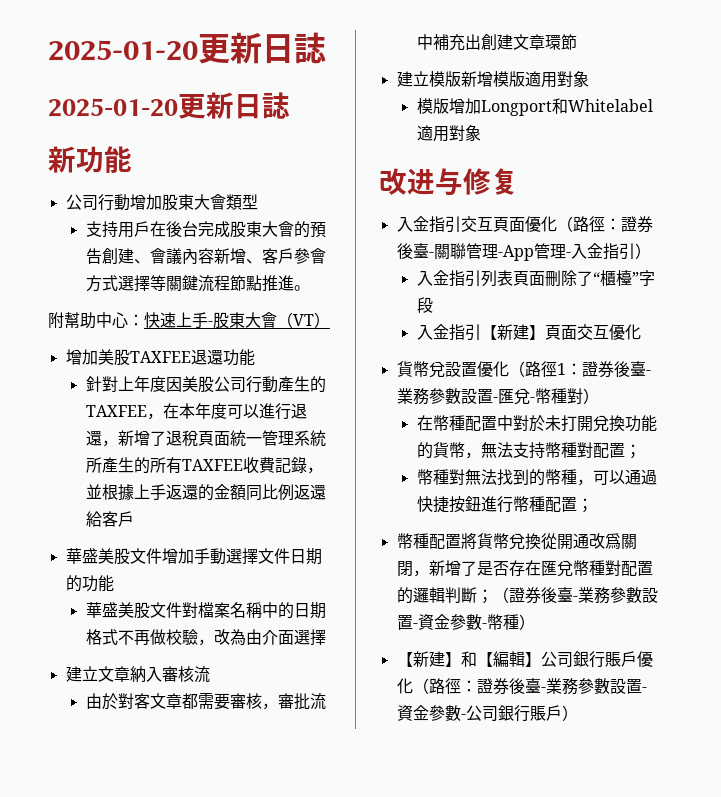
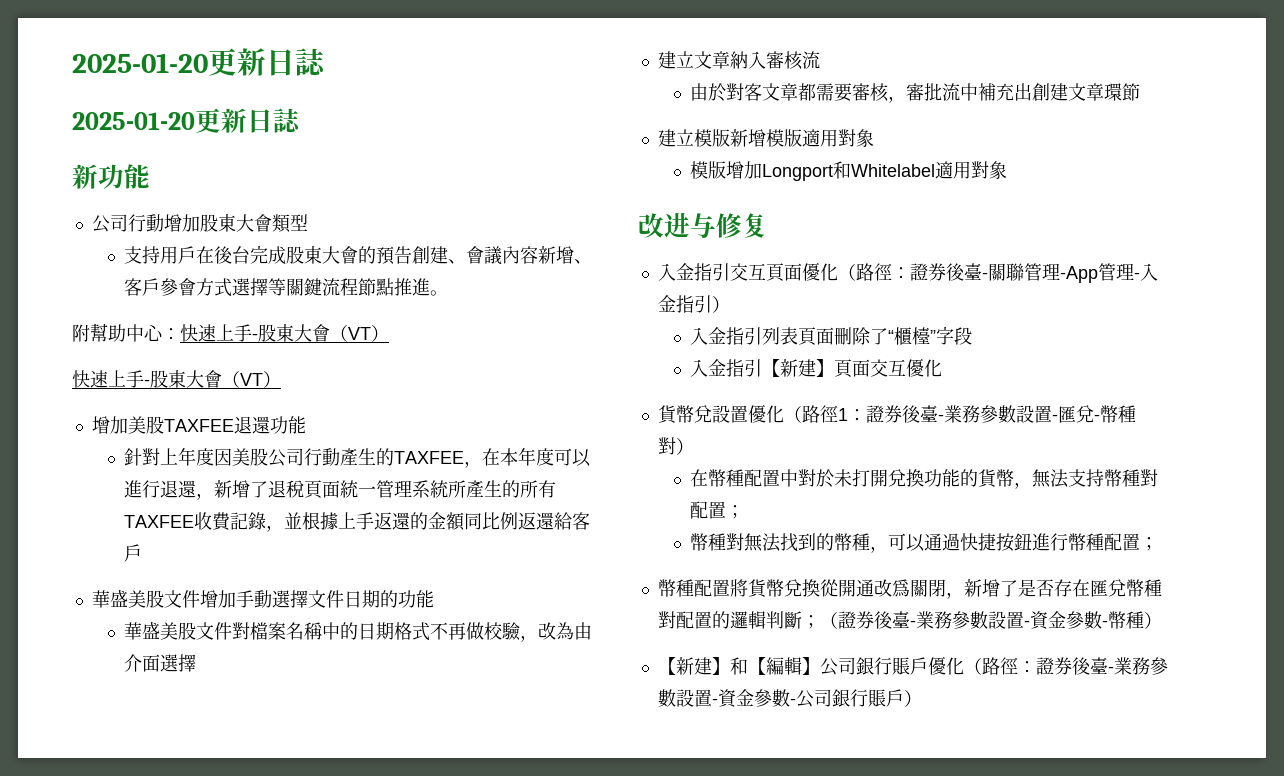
(330, 320) none -> [72,370,281,388] // 快速上手-股東大會（VT）

